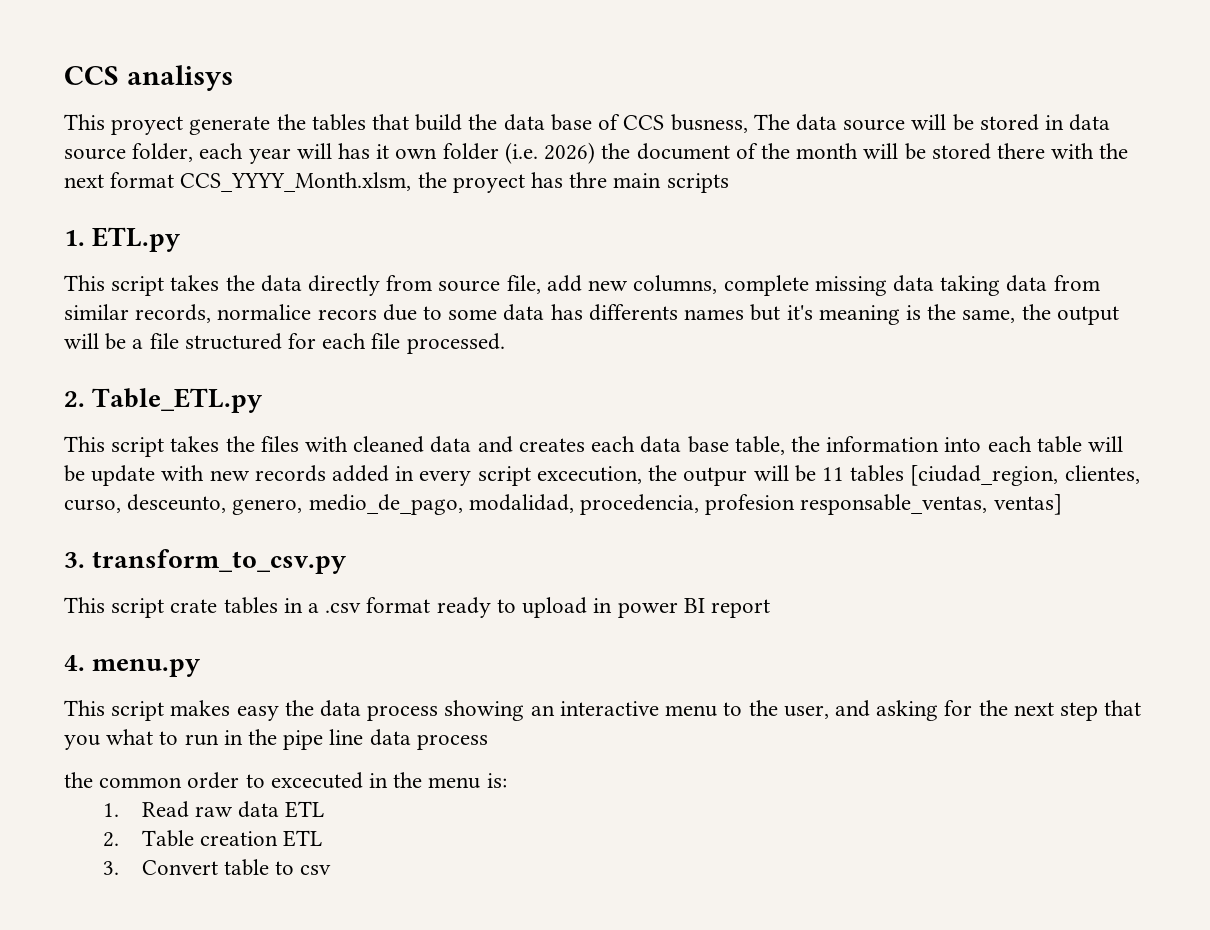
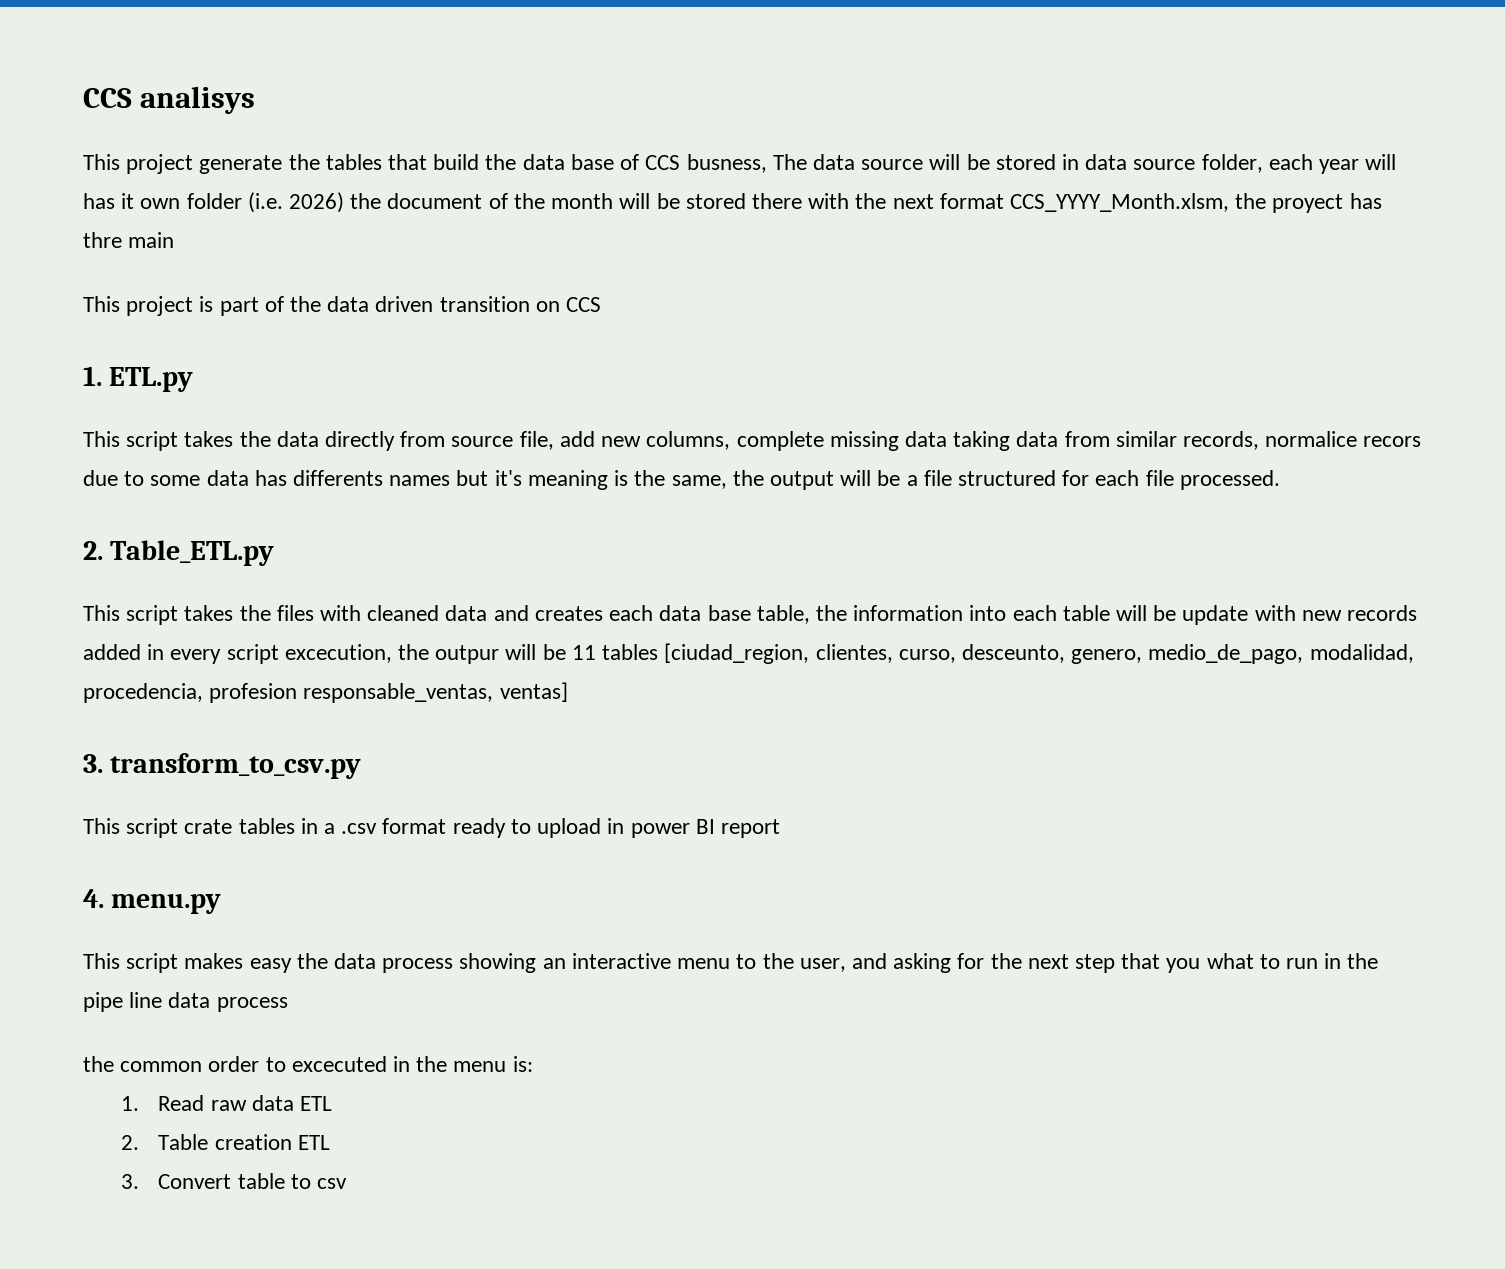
[111,116,184,135] proyect -> [126,154,194,174] project
[666,173,729,193] scripts -> [83,296,602,316] // This project is part of the data driven transition on CCS

